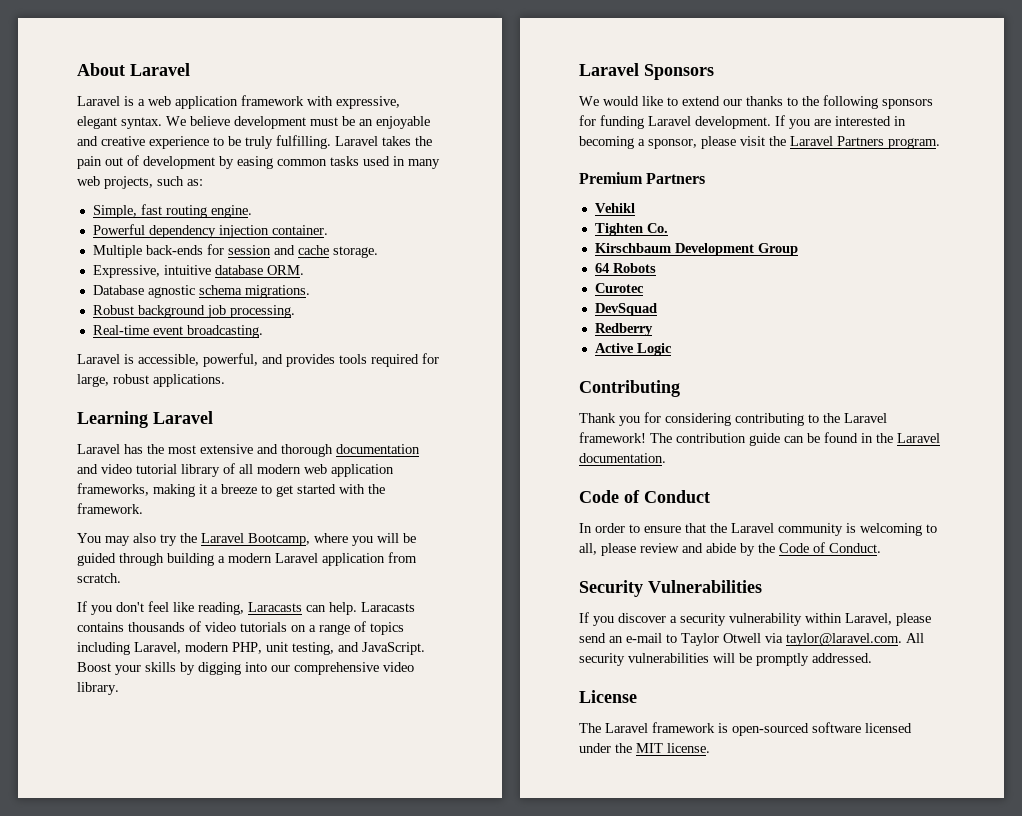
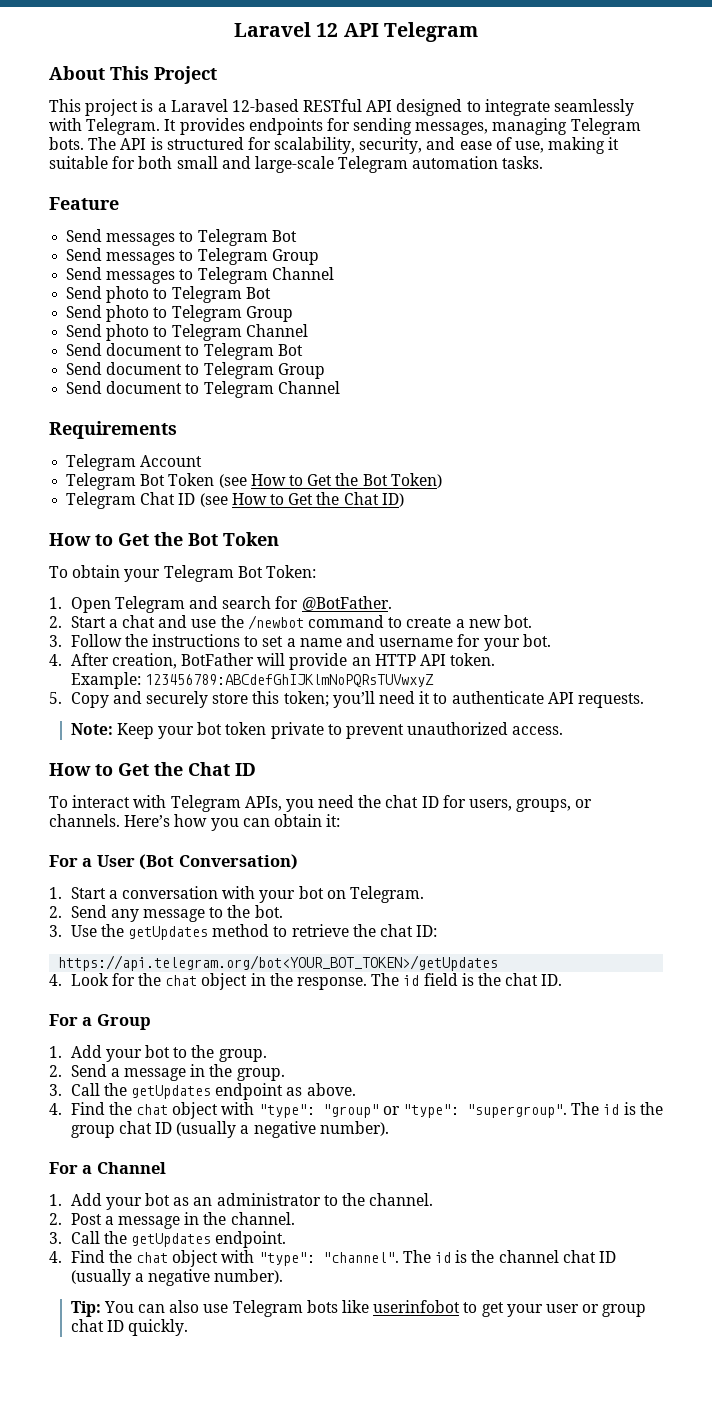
[77,63,190,76] [77,95,400,109] [77,116,430,129] [77,135,432,149] [77,155,440,169] [77,176,203,189] [92,204,252,218] [92,224,328,238] [92,244,378,258] [92,265,304,278] [92,285,310,298] [92,305,295,318] [92,325,263,338] [77,353,439,367] [77,374,225,387] [77,411,213,428] [77,444,420,457] [77,463,394,477] [77,483,385,497] [77,503,143,514] [77,533,416,546] [77,552,417,566] [77,573,121,583] [77,601,415,615] [77,621,404,635] [77,642,425,655] [77,662,414,675] [77,682,119,695] [579,63,714,80] [579,95,933,109] [579,115,906,129] [579,136,940,149] [579,172,706,184] [594,203,635,213] [594,223,668,236] [594,243,798,256] [594,263,656,273] [594,283,644,293] [594,303,657,316] [594,323,653,336] [594,343,672,356] [579,380,680,397] [579,412,887,426] [579,432,940,446] [579,453,666,463] [579,490,710,503] [579,523,937,536] [579,542,881,556] [579,580,762,597] [579,612,931,626] [579,633,924,646] [579,653,872,666] [579,690,637,703] [579,722,912,736] [579,743,710,753] About Laravel // Laravel is a web application framework with expressive, elegant syntax. We believe development must be an enjoyable and creative experience to be truly fulfilling. Laravel takes the pain out of development by easing common tasks used in many web projects, such as: // Simple, fast routing engine. // Powerful dependency injection container. // Multiple back-ends for session and cache storage. // Expressive, intuitive database ORM. // Database agnostic schema migrations. // Robust background job processing. // Real-time event broadcasting. // Laravel is accessible, powerful, and provides tools required for large, robust applications. // Learning Laravel // Laravel has the most extensive and thorough documentation and video tutorial library of all modern web application frameworks, making it a breeze to get started with the framework. // You may also try the Laravel Bootcamp, where you will be guided through building a modern Laravel application from scratch. // If you don't feel like reading, Laracasts can help. Laracasts contains thousands of video tutorials on a range of topics including Laravel, modern PHP, unit testing, and JavaScript. Boost your skills by digging into our comprehensive video library. // Laravel Sponsors // We would like to extend our thanks to the following sponsors for funding Laravel development. If you are interested in becoming a sponsor, please visit the Laravel Partners program. // Premium Partners // Vehikl // Tighten Co. // Kirschbaum Development Group // 64 Robots // Curotec // DevSquad // Redberry // Active Logic // Contributing // Thank you for considering contributing to the Laravel framework! The contribution guide can be found in the Laravel documentation. // Code of Conduct // In order to ensure that the Laravel community is welcoming to all, please review and abide by the Code of Conduct. // Security Vulnerabilities // If you discover a security vulnerability within Laravel, please send an e-mail to Taylor Otwell via taylor@laravel.com. All security vulnerabilities will be promptly addressed. // License // The Laravel framework is open-sourced software licensed under the MIT license. -> [234,22,478,42] [49,66,217,84] [49,99,635,116] [49,118,641,135] [49,137,620,154] [49,156,544,173] [49,197,119,210] [66,229,297,246] [66,248,319,265] [66,267,334,284] [66,286,271,303] [66,305,293,322] [66,324,308,341] [66,343,303,360] [66,362,325,379] [66,381,340,398] [49,421,177,439] [66,454,203,471] [66,473,442,490] [66,492,404,509] [49,532,279,546] [49,565,316,582] [49,596,392,613] [49,615,532,630] [49,634,551,651] [49,653,496,670] [70,672,434,689] [49,691,644,708] [70,722,564,739] [49,762,256,776] [49,795,593,812] [49,814,341,831] [49,854,298,870] [49,886,425,903] [49,905,283,922] [49,924,438,940] [58,955,499,971] [49,973,563,990] [49,1014,151,1030] [49,1045,267,1062] [49,1064,285,1081] [49,1083,356,1100] [49,1102,663,1119] [70,1121,389,1138] [49,1162,166,1174] [49,1193,434,1210] [49,1212,295,1229] [49,1231,287,1248] [49,1250,616,1267] [70,1269,284,1286] [70,1300,647,1317] [70,1319,189,1336] Laravel 12 API Telegram // About This Project // This project is a Laravel 12-based RESTful API designed to integrate seamlessly with Telegram. It provides endpoints for sending messages, managing Telegram bots. The API is structured for scalability, security, and ease of use, making it suitable for both small and large-scale Telegram automation tasks. // Feature // Send messages to Telegram Bot // Send messages to Telegram Group // Send messages to Telegram Channel // Send photo to Telegram Bot // Send photo to Telegram Group // Send photo to Telegram Channel // Send document to Telegram Bot // Send document to Telegram Group // Send document to Telegram Channel // Requirements // Telegram Account // Telegram Bot Token (see How to Get the Bot Token) // Telegram Chat ID (see How to Get the Chat ID) // How to Get the Bot Token // To obtain your Telegram Bot Token: // 1. Open Telegram and search for @BotFather. // 2. Start a chat and use the /newbot command to create a new bot. // 3. Follow the instructions to set a name and username for your bot. // 4. After creation, BotFather will provide an HTTP API token. // Example: 123456789:ABCdefGhIJKlmNoPQRsTUVwxyZ // 5. Copy and securely store this token; you’ll need it to authenticate API requests. // Note: Keep your bot token private to prevent unauthorized access. // How to Get the Chat ID // To interact with Telegram APIs, you need the chat ID for users, groups, or channels. Here’s how you can obtain it: // For a User (Bot Conversation) // 1. Start a conversation with your bot on Telegram. // 2. Send any message to the bot. // 3. Use the getUpdates method to retrieve the chat ID: // https://api.telegram.org/bot<YOUR_BOT_TOKEN>/getUpdates // 4. Look for the chat object in the response. The id field is the chat ID. // For a Group // 1. Add your bot to the group. // 2. Send a message in the group. // 3. Call the getUpdates endpoint as above. // 4. Find the chat object with "type": "group" or "type": "supergroup". The id is the group chat ID (usually a negative number). // For a Channel // 1. Add your bot as an administrator to the channel. // 2. Post a message in the channel. // 3. Call the getUpdates endpoint. // 4. Find the chat object with "type": "channel". The id is the channel chat ID (usually a negative number). // Tip: You can also use Telegram bots like userinfobot to get your user or group chat ID quickly.

